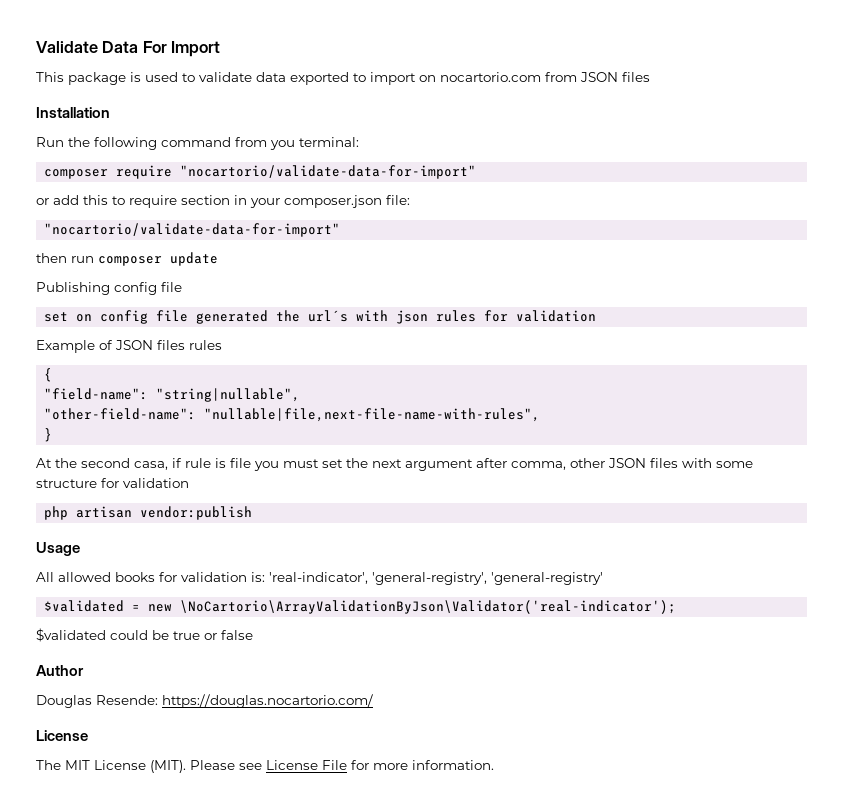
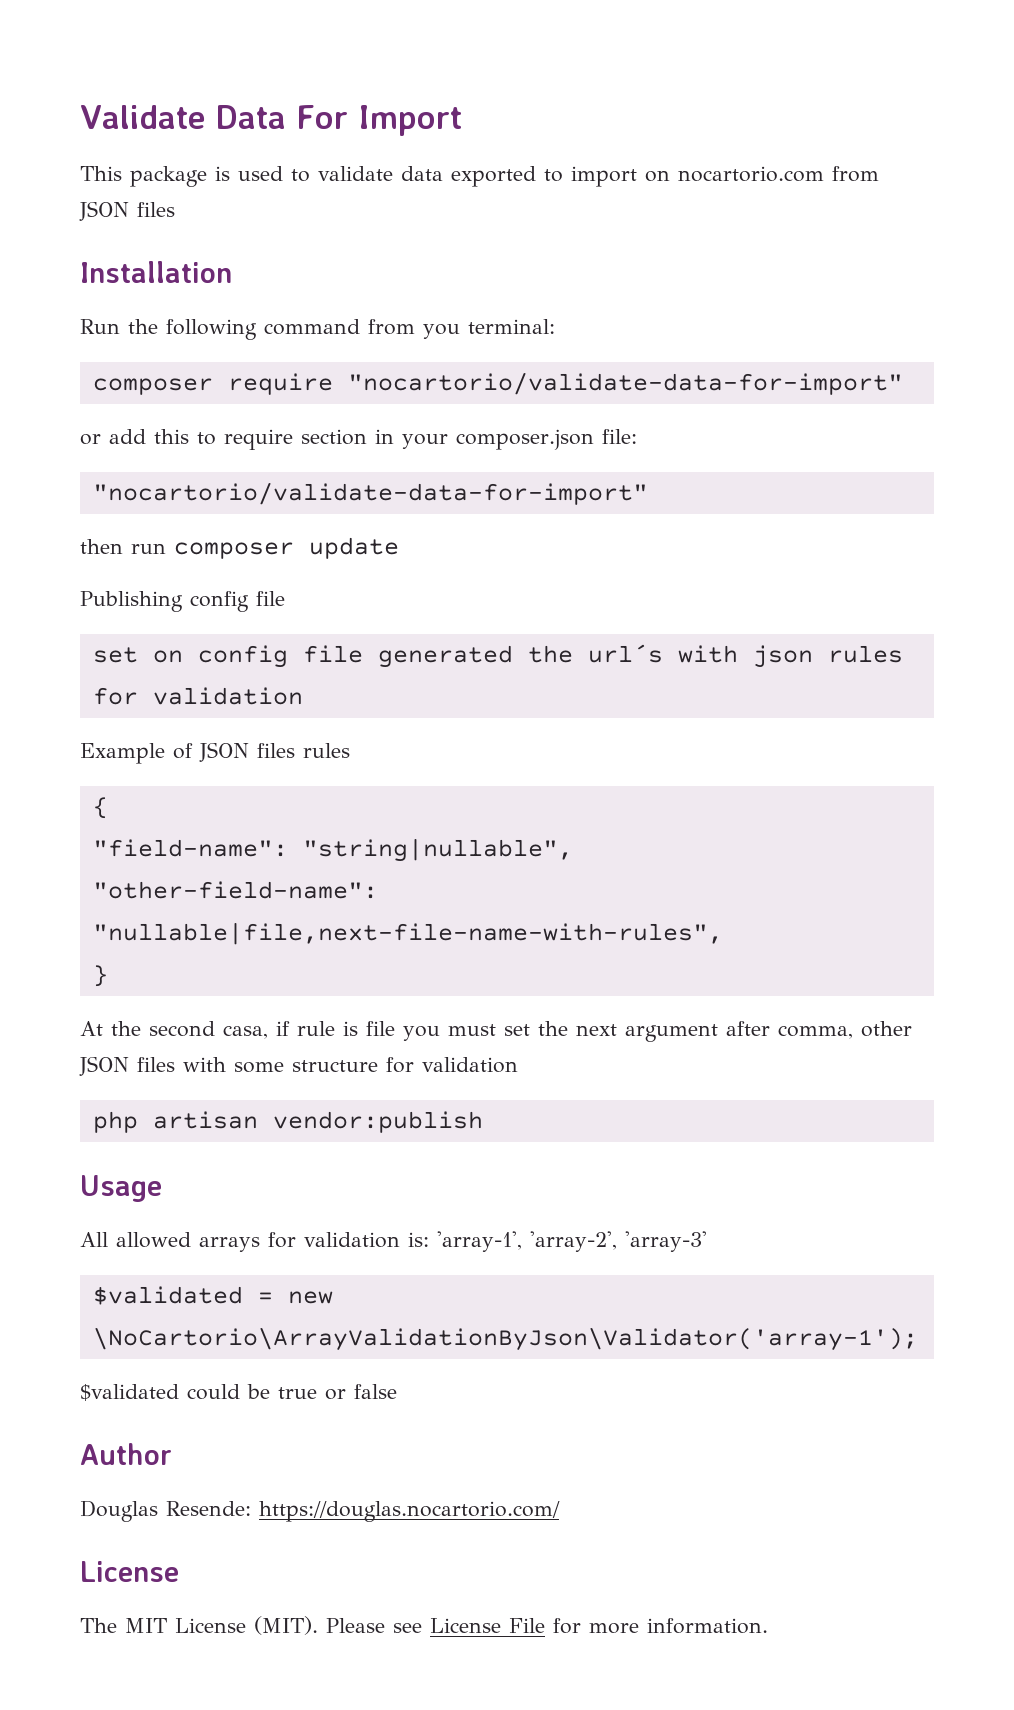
[115,572,155,582] books -> [199,1237,260,1252] arrays
[269,572,603,585] 'real-indicator', 'general-registry', 'general-registry' -> [437,1231,707,1252] 'array-1', 'array-2', 'array-3'
[180,600,677,614] \NoCartorio\ArrayValidationByJson\Validator('real-indicator'); -> [92,1327,918,1351] \NoCartorio\ArrayValidationByJson\Validator('array-1');

